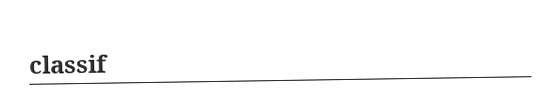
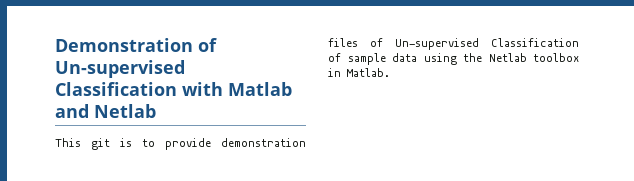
[28,54,109,74] classif -> [55,38,217,52] [55,60,185,78] [55,82,292,96] [55,104,156,118] [55,138,306,150] [328,38,579,50] [328,53,579,65] [328,68,390,77] Demonstration of Un-supervised Classification with Matlab and Netlab // This git is to provide demonstration files of Un-supervised Classification of sample data using the Netlab toolbox in Matlab.

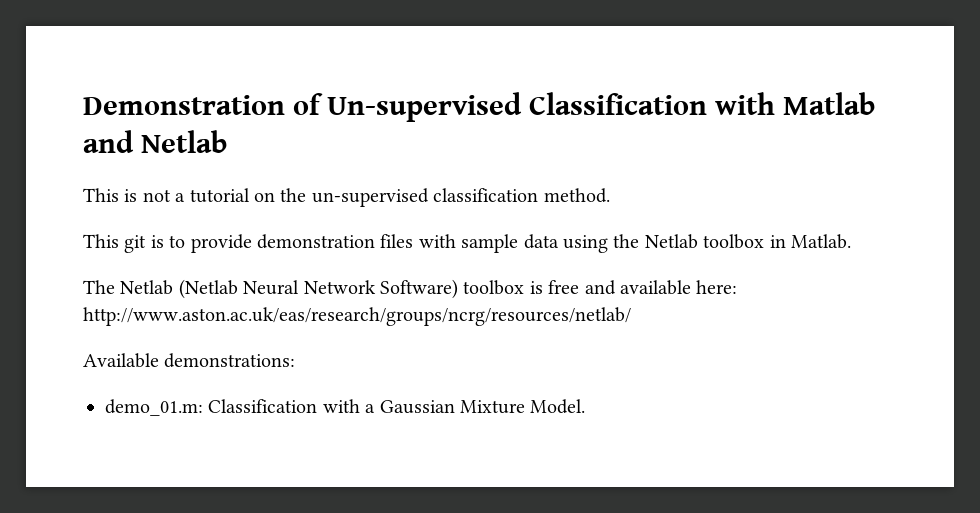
(156, 111) none -> [83,188,610,207] // This is not a tutorial on the un-supervised classification method.
[370,38,579,50] [328,53,341,62] of Un-supervised Classification of -> [418,234,456,248] with
(390, 72) none -> [83,279,738,299] [83,307,631,326] [83,353,296,368] [105,399,586,416] // The Netlab (Netlab Neural Network Software) toolbox is free and available here: http://www.aston.ac.uk/eas/research/groups/ncrg/resources/netlab/ // Available demonstrations: // demo_01.m: Classification with a Gaussian Mixture Model.

